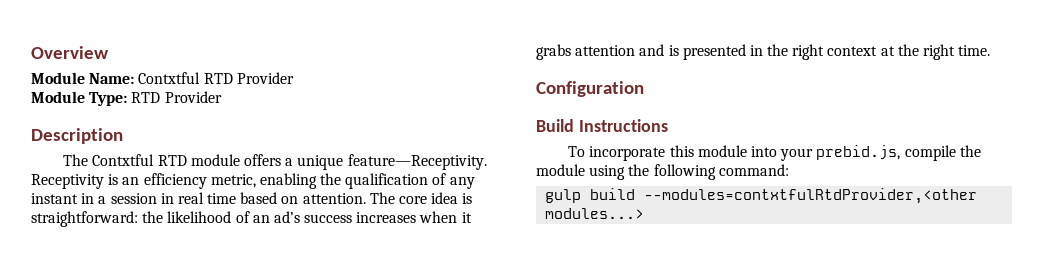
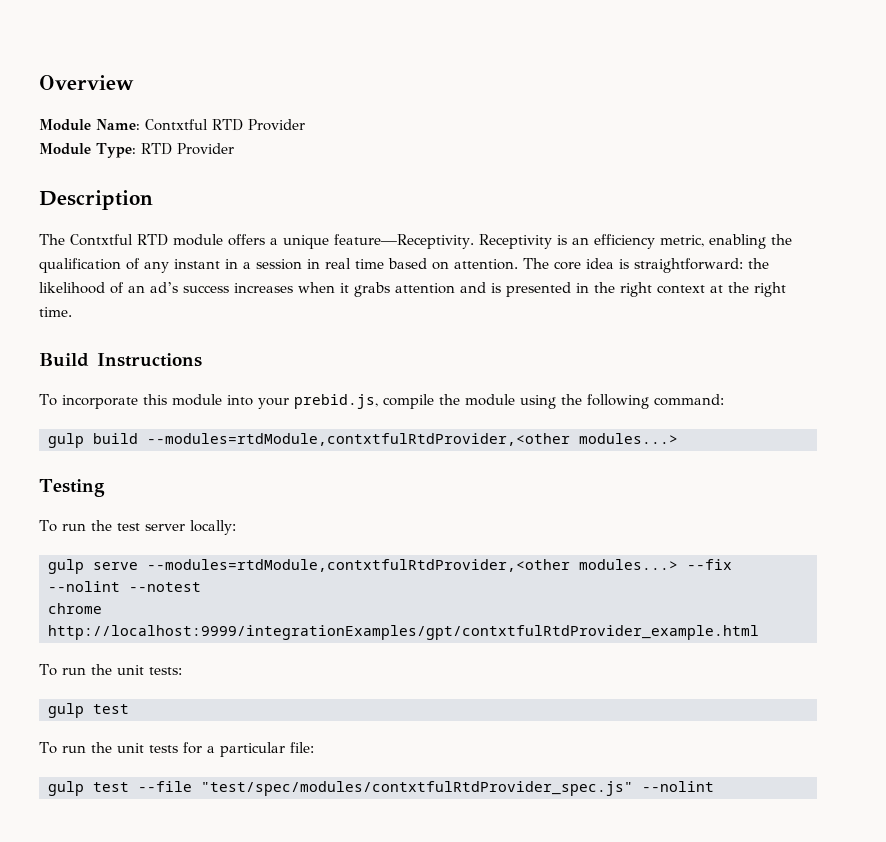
[536,81,644,97] // Configuration -> (72, 312) none
[644,188,978,204] [545,208,645,219] --modules=contxtfulRtdProvider,<other modules...> -> [147,433,678,446] [39,479,105,497] [39,520,236,535] [48,559,732,574] [48,581,201,592] [48,603,102,614] [48,625,759,640] [39,664,182,676] [48,703,129,718] [39,742,314,757] [48,781,714,796] --modules=rtdModule,contxtfulRtdProvider,<other modules...> // Testing // To run the test server locally: // gulp serve --modules=rtdModule,contxtfulRtdProvider,<other modules...> --fix --nolint --notest // chrome http://localhost:9999/integrationExamples/gpt/contxtfulRtdProvider_example.html // To run the unit tests: // gulp test // To run the unit tests for a particular file: // gulp test --file "test/spec/modules/contxtfulRtdProvider_spec.js" --nolint

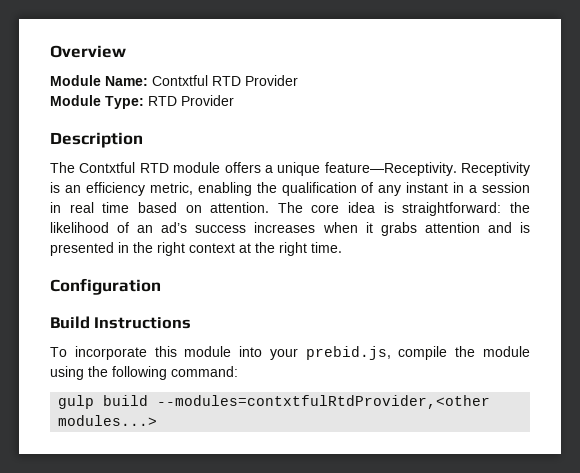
(72, 312) none -> [50,278,161,295] // Configuration
[147,433,678,446] [39,479,105,497] [39,520,236,535] [48,559,732,574] [48,581,201,592] [48,603,102,614] [48,625,759,640] [39,664,182,676] [48,703,129,718] [39,742,314,757] [48,781,714,796] --modules=rtdModule,contxtfulRtdProvider,<other modules...> // Testing // To run the test server locally: // gulp serve --modules=rtdModule,contxtfulRtdProvider,<other modules...> --fix --nolint --notest // chrome http://localhost:9999/integrationExamples/gpt/contxtfulRtdProvider_example.html // To run the unit tests: // gulp test // To run the unit tests for a particular file: // gulp test --file "test/spec/modules/contxtfulRtdProvider_spec.js" --nolint -> [157,395,491,409] [58,415,158,426] --modules=contxtfulRtdProvider,<other modules...>

